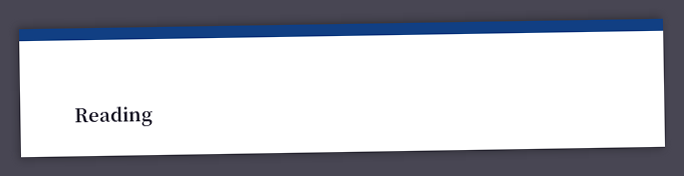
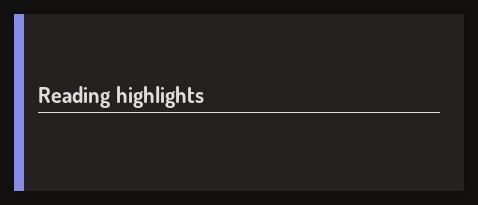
(153, 117) none -> [115,86,204,108] highlights

